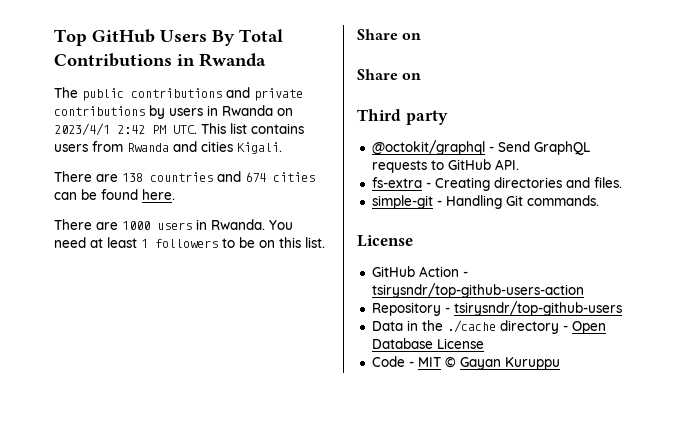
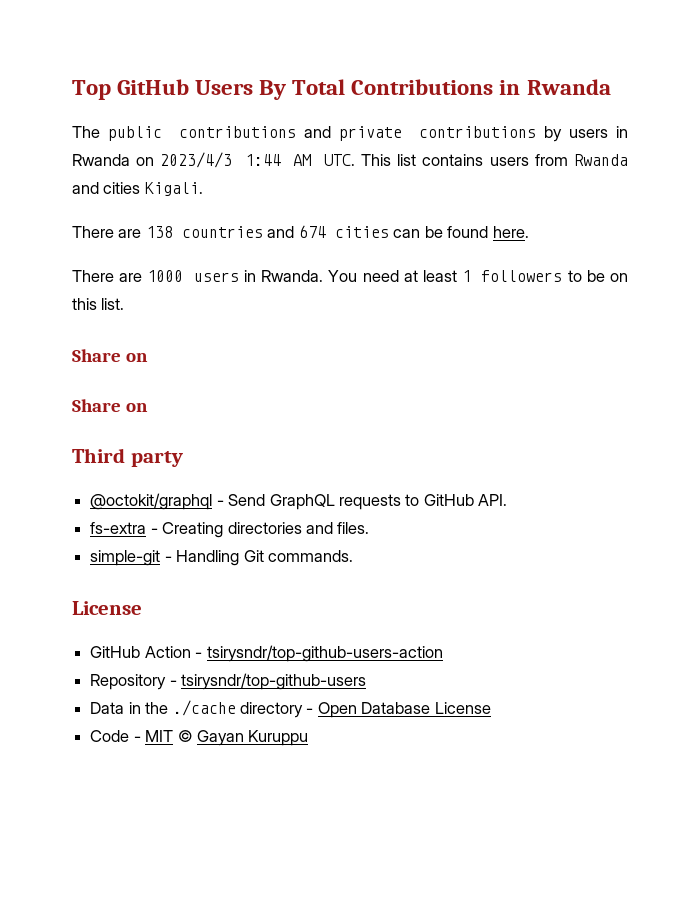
[54,123,166,136] 2023/4/1 2:42 PM -> [160,152,312,168] 2023/4/3 1:44 AM

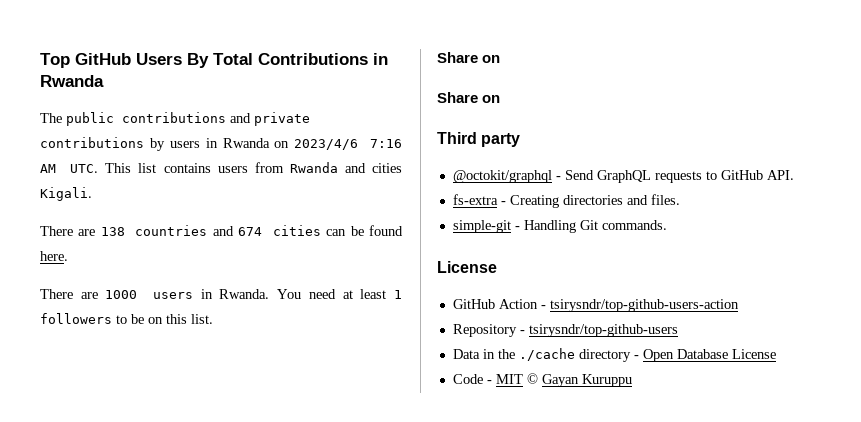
[160,152,281,168] 2023/4/3 1:44 -> [294,139,402,150] 2023/4/6 7:16

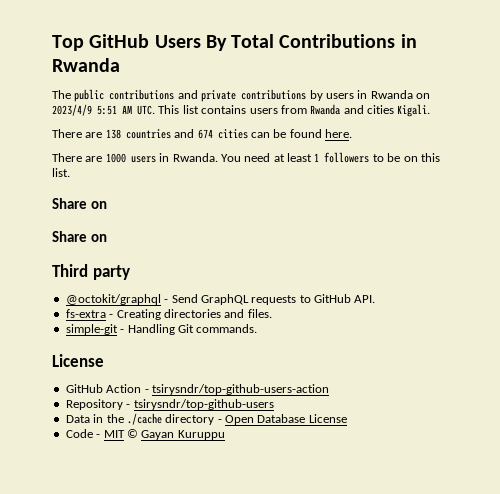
[294,139,402,150] 2023/4/6 7:16 -> [52,104,117,116] 2023/4/9 5:51

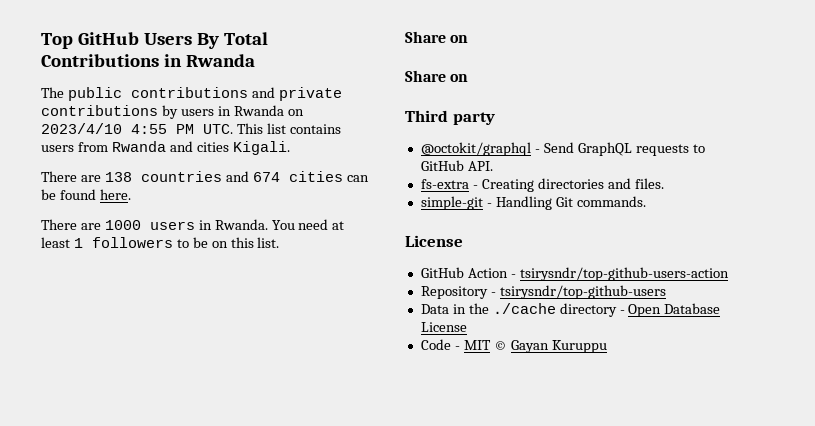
[52,104,132,116] 2023/4/9 5:51 AM -> [41,123,194,134] 2023/4/10 4:55 PM

